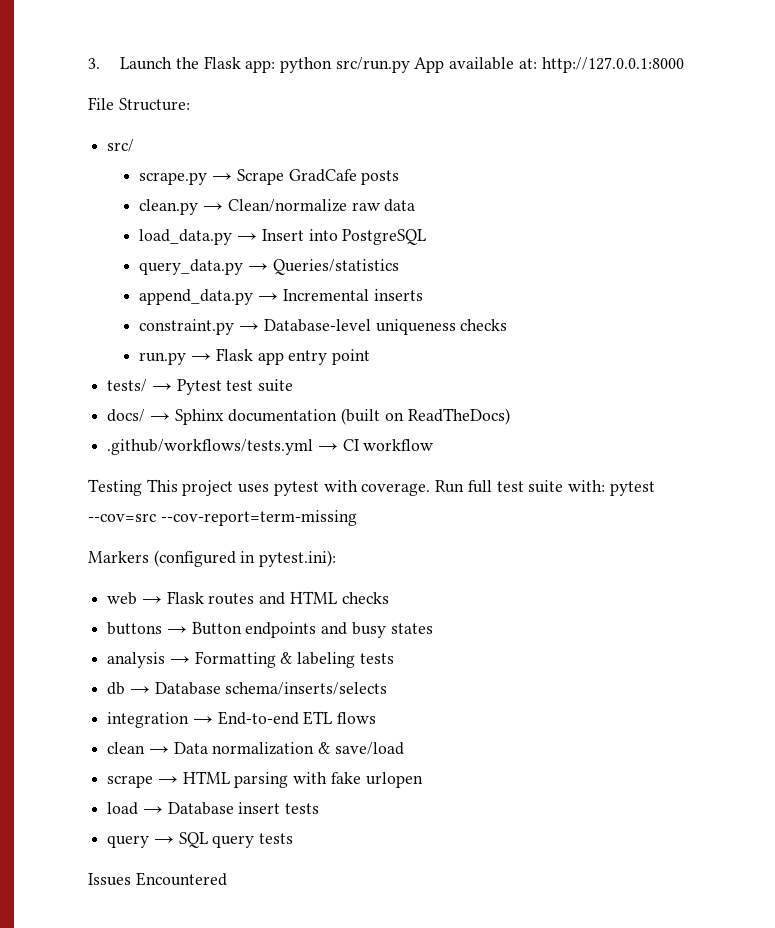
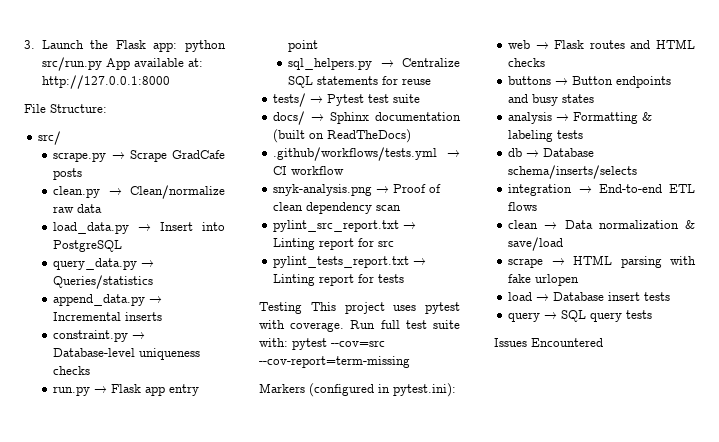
(371, 357) none -> [288,58,460,70] [288,76,432,88] // sql_helpers.py → Centralize SQL statements for reuse
(434, 445) none -> [273,184,442,196] [273,202,402,214] [273,220,417,232] [273,238,395,250] [273,256,427,268] [273,274,405,286] // snyk-analysis.png → Proof of clean dependency scan // pylint_src_report.txt → Linting report for src // pylint_tests_report.txt → Linting report for tests

